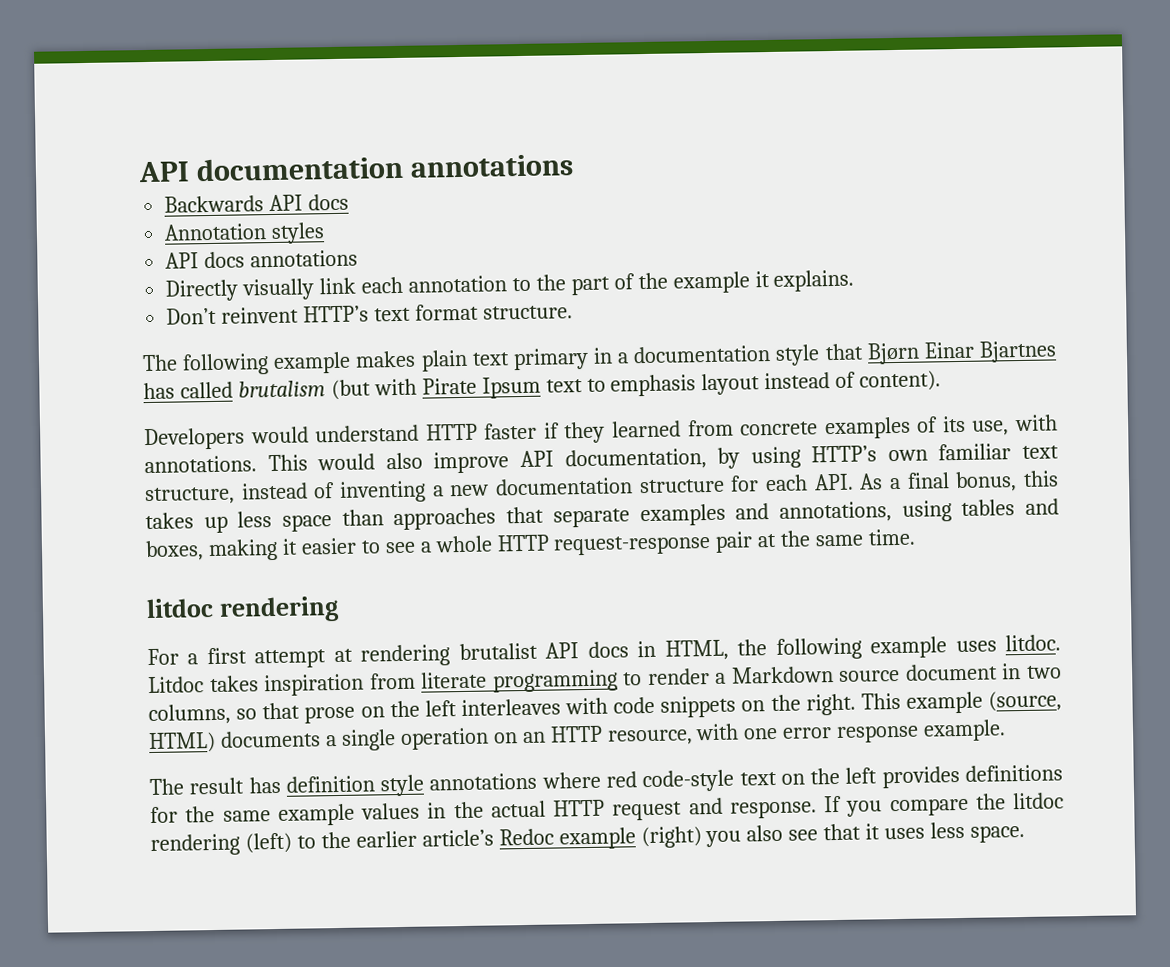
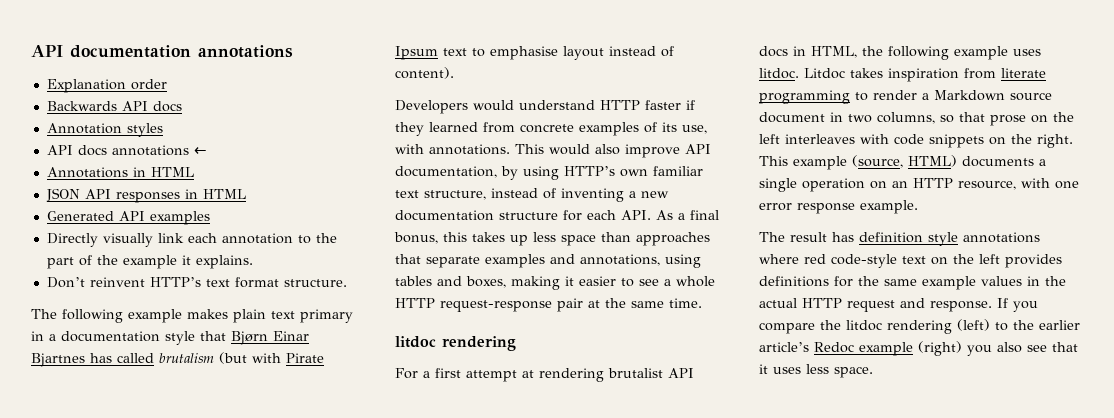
(575, 166) none -> [46,79,167,93] // Explanation order
(359, 258) none -> [193,147,207,155] [46,167,194,178] [45,188,246,203] [46,211,210,225] ← // Annotations in HTML // JSON API responses in HTML // Generated API examples
[610,374,697,397] emphasis -> [490,46,558,60] emphasise

